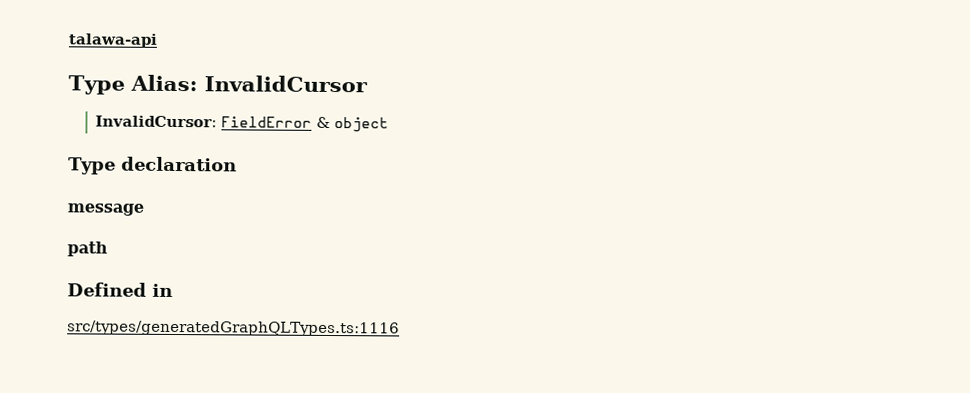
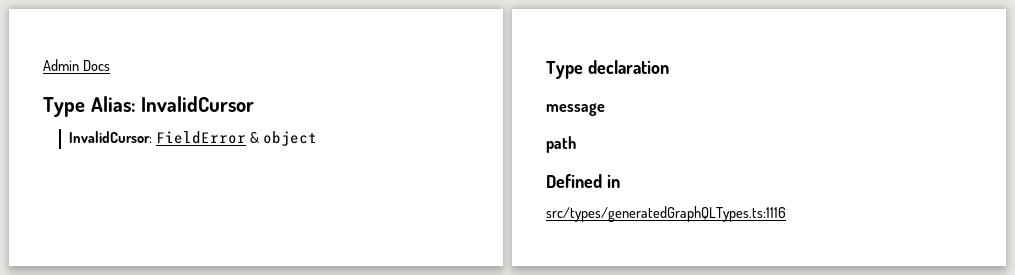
[68,33,158,48] talawa-api -> [43,59,110,71] Admin Docs

